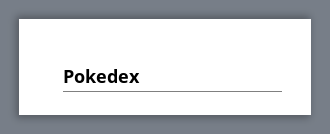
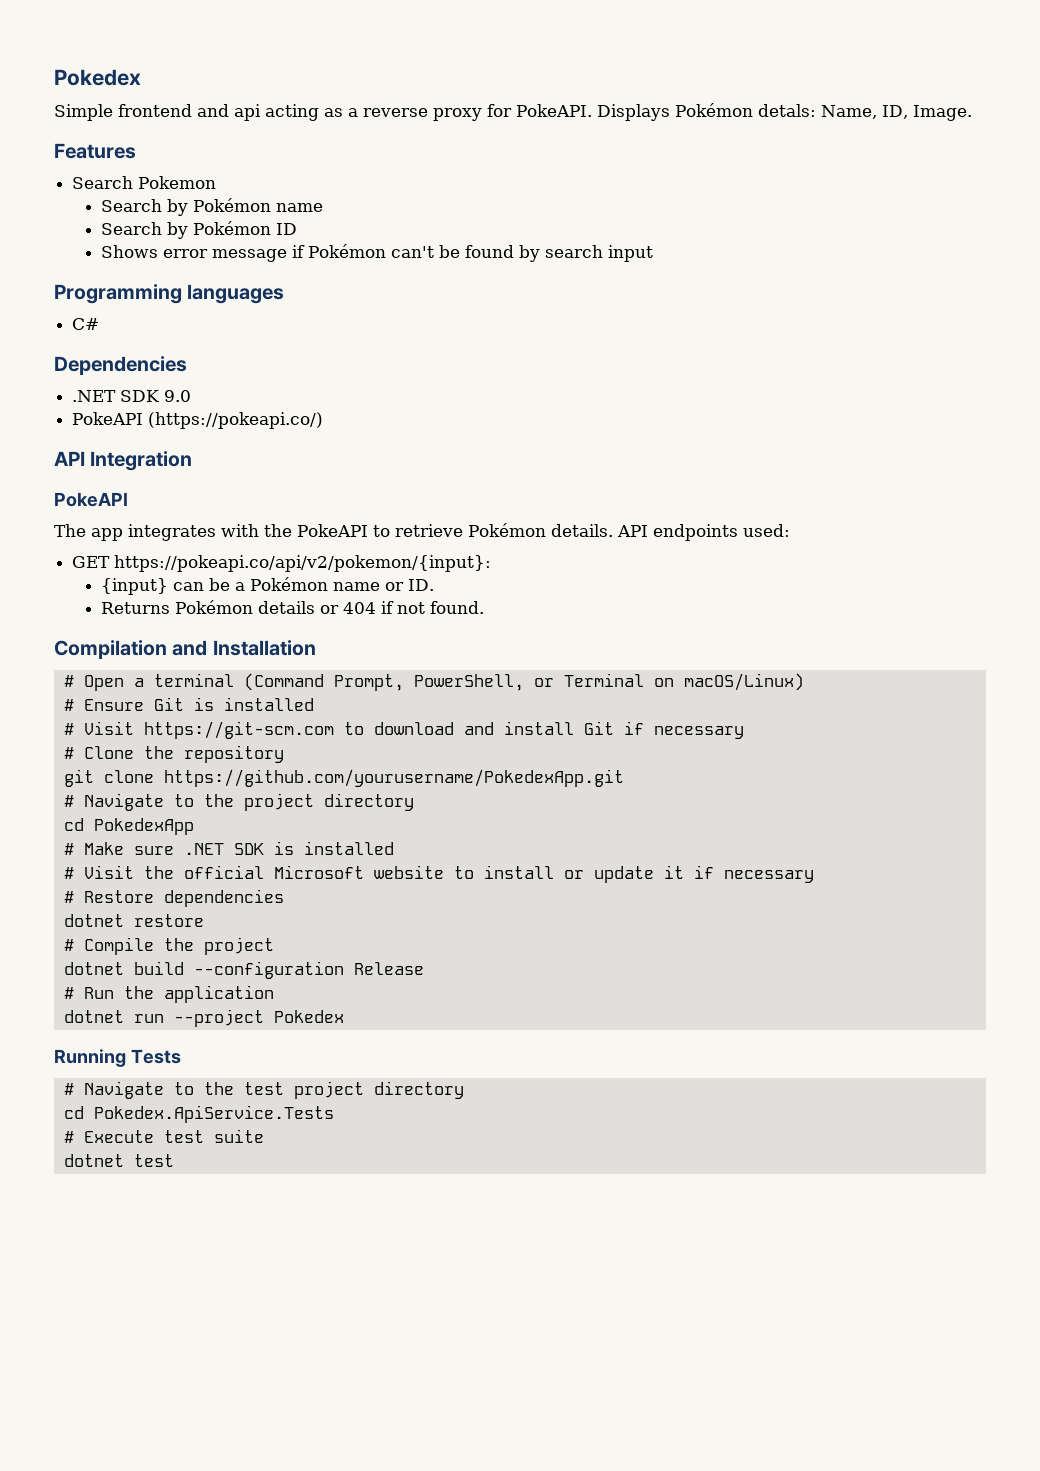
[63,69,140,83] Pokedex -> [54,69,141,86] [54,103,972,121] [54,143,136,159] [72,176,217,189] [100,198,323,216] [100,221,297,239] [100,244,653,262] [54,284,285,304] [72,318,100,330] [54,356,187,375] [72,390,192,402] [72,412,324,429] [54,451,193,471] [54,492,128,507] [54,523,790,541] [72,555,492,572] [100,577,434,595] [100,600,484,614] [54,640,316,659] [63,673,804,691] [63,697,314,711] [63,721,744,739] [63,745,284,763] [63,769,624,787] [63,793,414,811] [63,818,194,835] [63,841,394,855] [63,865,814,883] [63,889,284,907] [63,914,204,927] [63,937,274,955] [63,961,424,979] [63,985,274,1003] [63,1009,344,1027] [54,1049,181,1067] [63,1081,464,1099] [63,1105,334,1123] [63,1129,264,1143] [63,1154,174,1167] Pokedex // Simple frontend and api acting as a reverse proxy for PokeAPI. Displays Pokémon detals: Name, ID, Image. // Features // Search Pokemon // Search by Pokémon name // Search by Pokémon ID // Shows error message if Pokémon can't be found by search input // Programming languages // C# // Dependencies // .NET SDK 9.0 // PokeAPI (https://pokeapi.co/) // API Integration // PokeAPI // The app integrates with the PokeAPI to retrieve Pokémon details. API endpoints used: // GET https://pokeapi.co/api/v2/pokemon/{input}: // {input} can be a Pokémon name or ID. // Returns Pokémon details or 404 if not found. // Compilation and Installation // # Open a terminal (Command Prompt, PowerShell, or Terminal on macOS/Linux) // # Ensure Git is installed // # Visit https://git-scm.com to download and install Git if necessary // # Clone the repository // git clone https://github.com/yourusername/PokedexApp.git // # Navigate to the project directory // cd PokedexApp // # Make sure .NET SDK is installed // # Visit the official Microsoft website to install or update it if necessary // # Restore dependencies // dotnet restore // # Compile the project // dotnet build --configuration Release // # Run the application // dotnet run --project Pokedex // Running Tests // # Navigate to the test project directory // cd Pokedex.ApiService.Tests // # Execute test suite // dotnet test

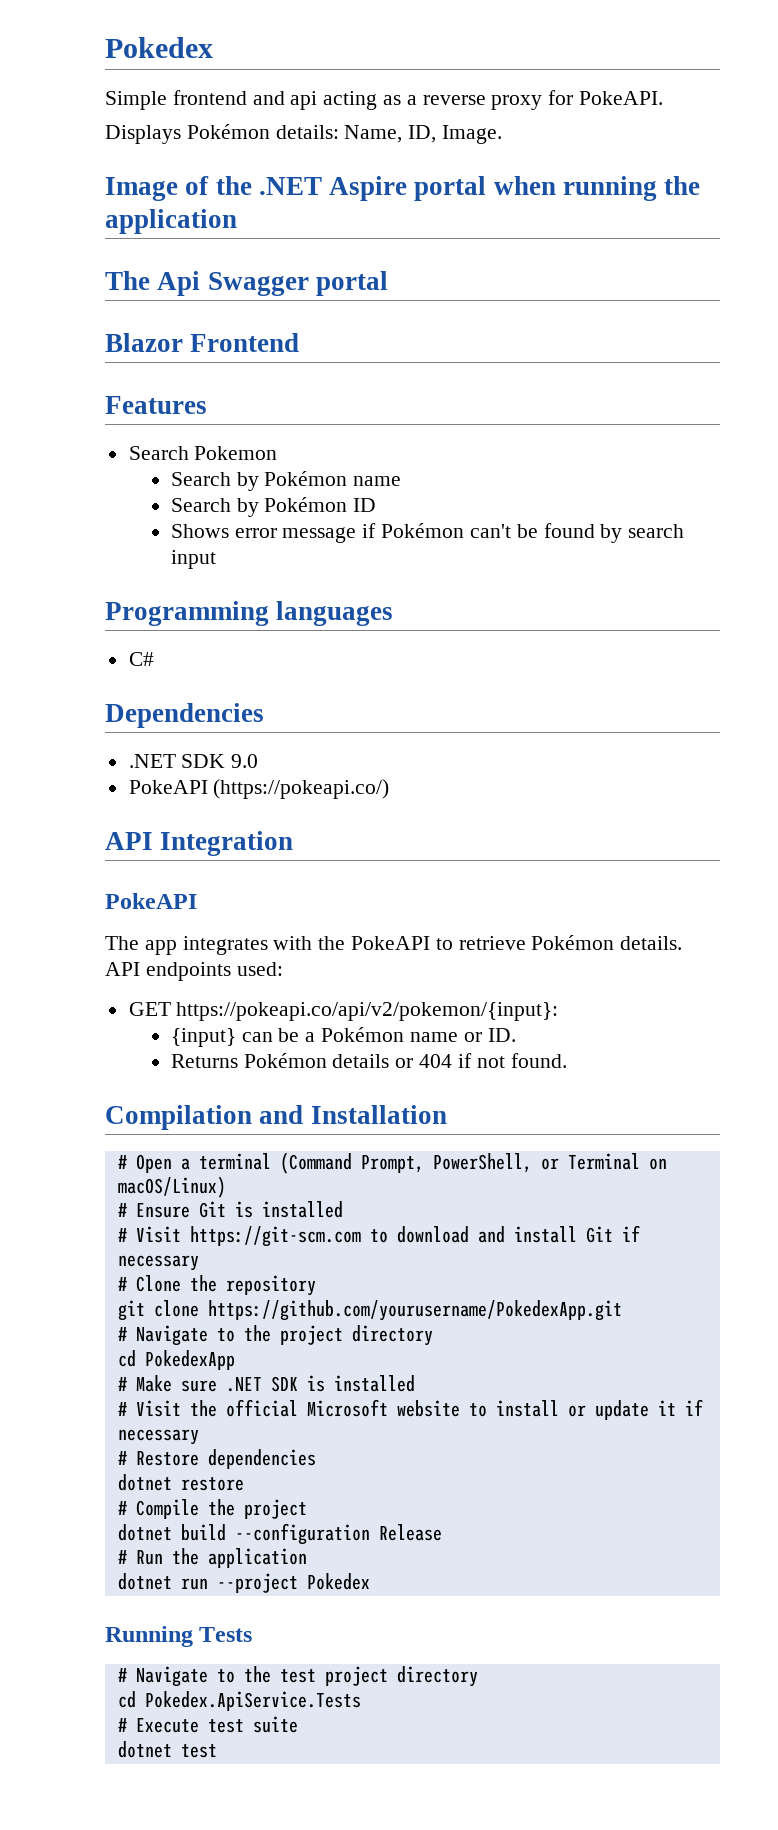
(592, 110) none -> (664, 98) //
[758,104,816,117] detals: -> [275,125,339,139] details:
(972, 113) none -> [105,176,701,201] [105,209,237,234] [105,271,388,296] [105,333,300,352] // Image of the .NET Aspire portal when running the application // The Api Swagger portal // Blazor Frontend

